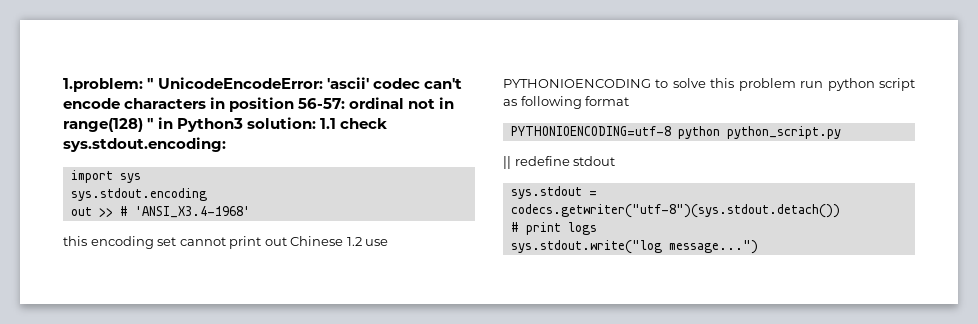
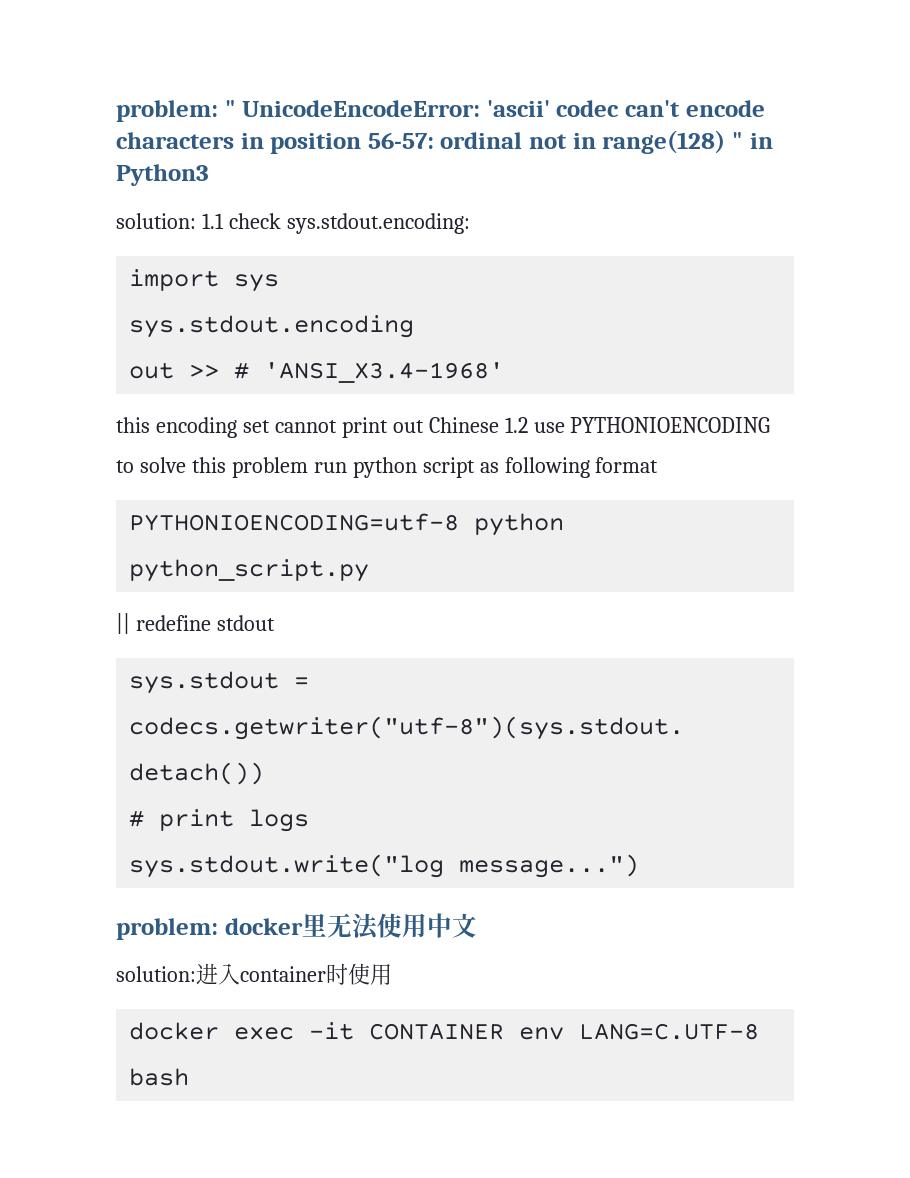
[63,78,143,92] 1.problem: -> [116,100,218,122] problem:
(244, 125) none -> (209, 175) //
(758, 247) none -> [116,913,477,940] [116,963,392,985] [129,1022,760,1040] [129,1068,190,1086] // problem: docker里无法使用中文 // solution:进入container时使用 // docker exec -it CONTAINER env LANG=C.UTF-8 bash

